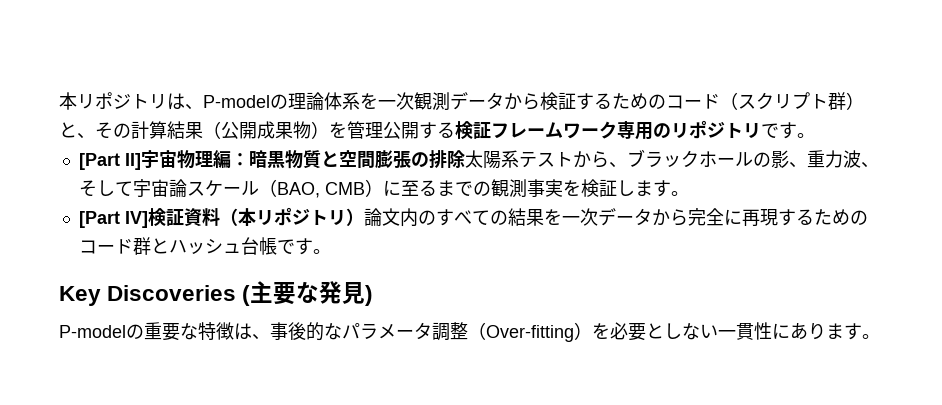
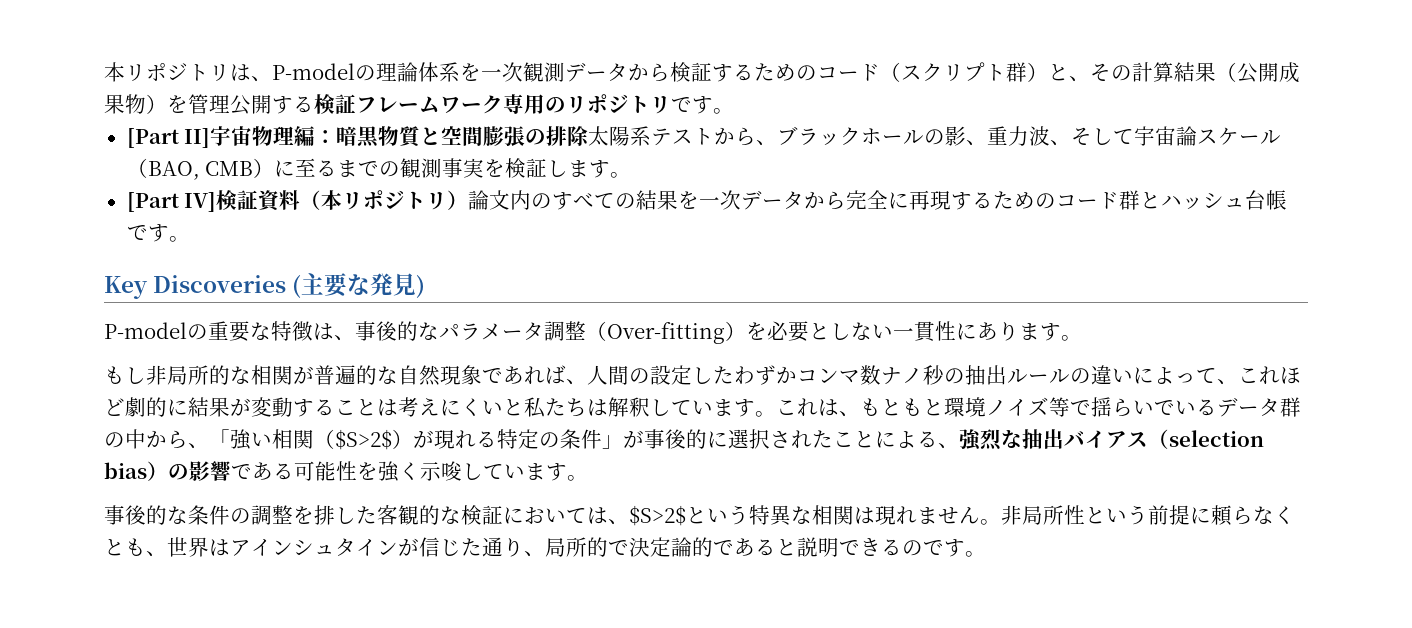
(880, 336) none -> [104,365,1301,386] [104,397,1301,418] [104,429,1264,451] [104,461,588,482] [104,505,1295,526] [104,537,986,557] // もし非局所的な相関が普遍的な自然現象であれば、人間の設定したわずかコンマ数ナノ秒の抽出ルールの違いによって、これほど劇的に結果が変動することは考えにくいと私たちは解釈しています。これは、もともと環境ノイズ等で揺らいでいるデータ群の中から、「強い相関（$S>2$）が現れる特定の条件」が事後的に選択されたことによる、強烈な抽出バイアス（selection bias）の影響である可能性を強く示唆しています。 // 事後的な条件の調整を排した客観的な検証においては、$S>2$という特異な相関は現れません。非局所性という前提に頼らなくとも、世界はアインシュタインが信じた通り、局所的で決定論的であると説明できるのです。

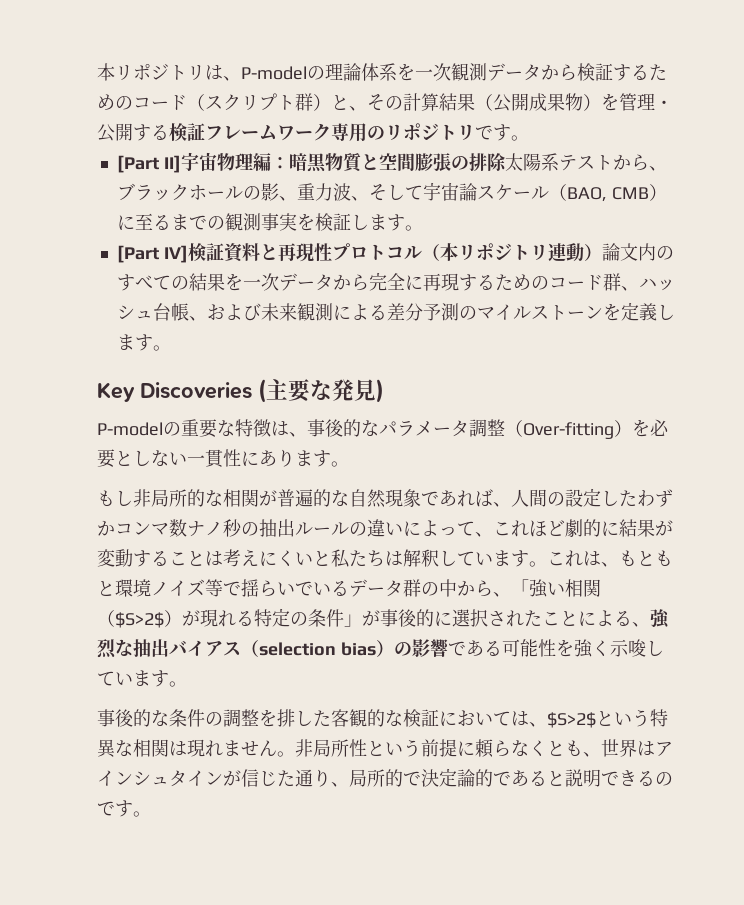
(230, 104) none -> [655,100,673,109] ・
(301, 200) none -> [259,243,422,262] と再現性プロトコル
(448, 201) none -> [547,243,584,262] 連動
[1140,192,1162,209] と -> [620,286,639,291] 、
[126,225,148,240] で -> [188,302,675,321] [116,334,135,350] 、および未来観測による差分予測のマイルストーンを定義しま

